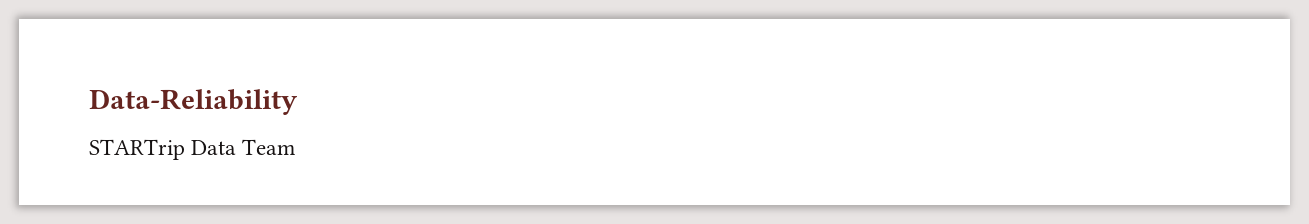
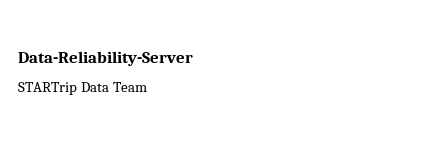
[89,89,298,115] Data-Reliability -> [18,51,193,66] Data-Reliability-Server

